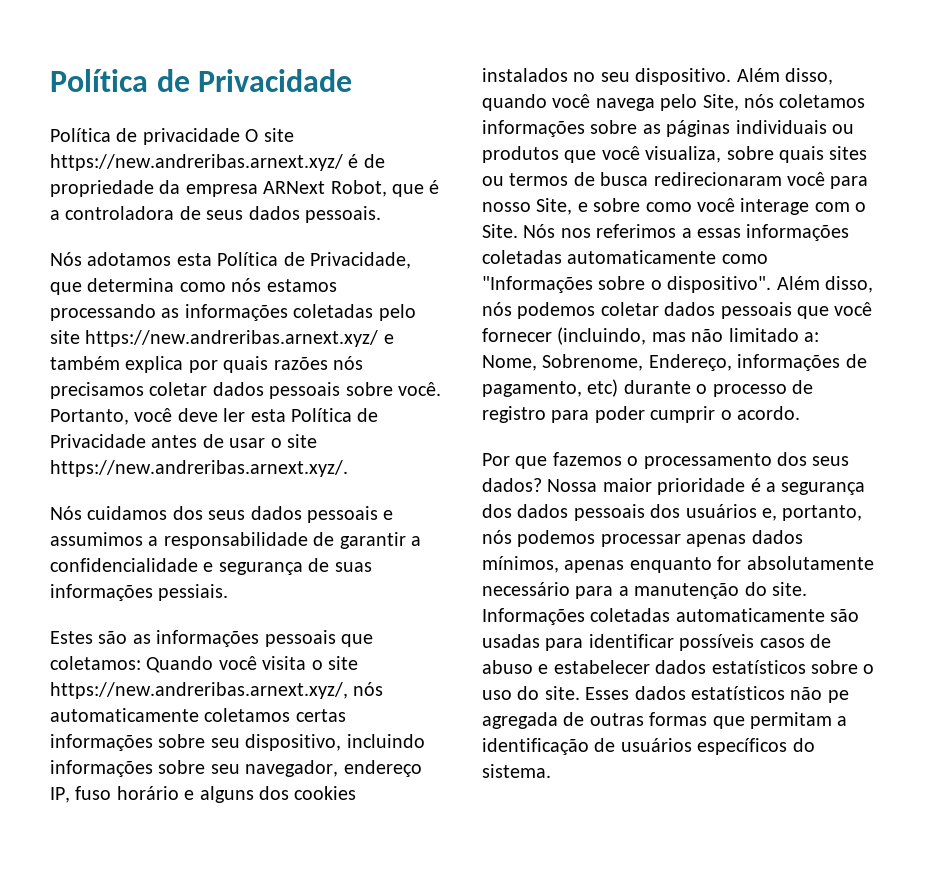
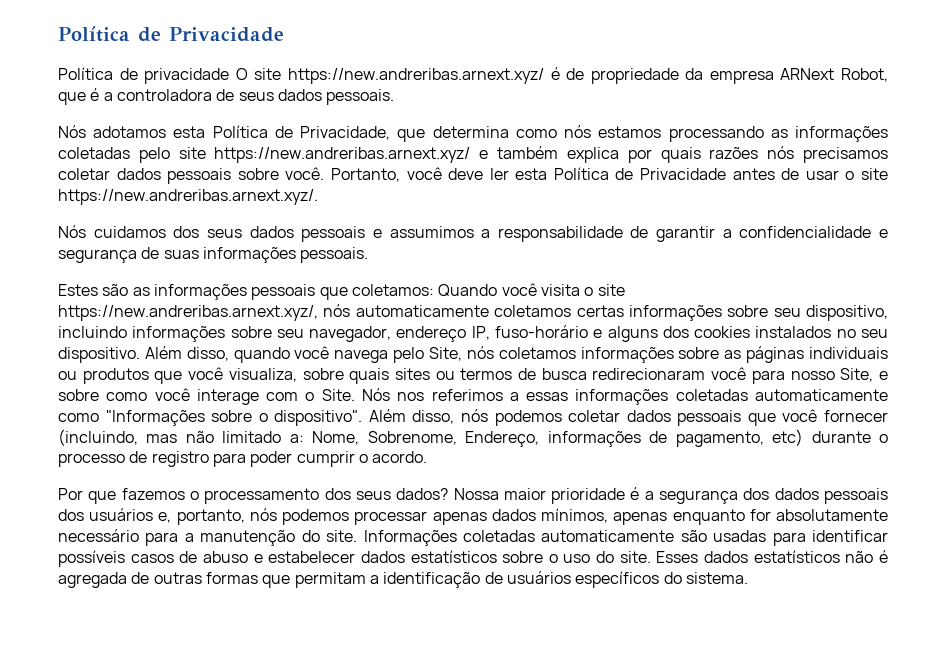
[158,584,229,601] pessiais. -> [300,247,369,263] pessoais.
[75,786,179,800] fuso horário -> [494,325,588,338] fuso-horário
[827,690,849,703] pe -> [878,550,888,563] é

